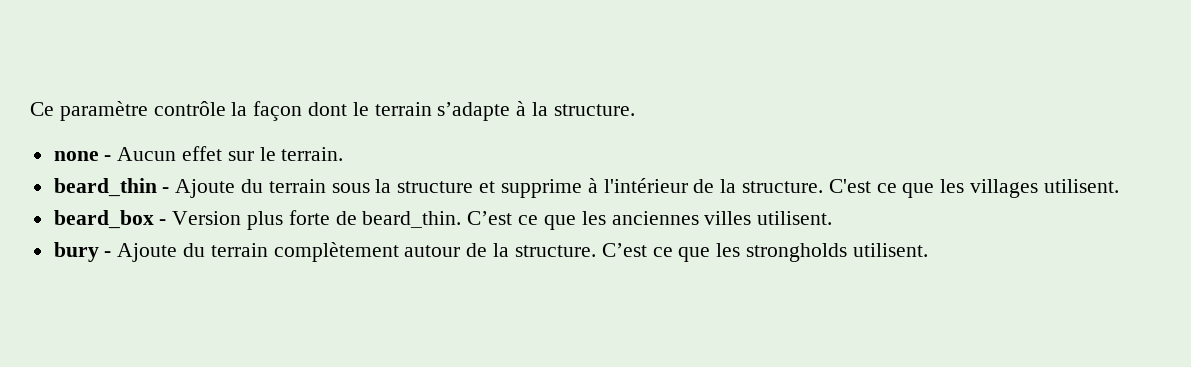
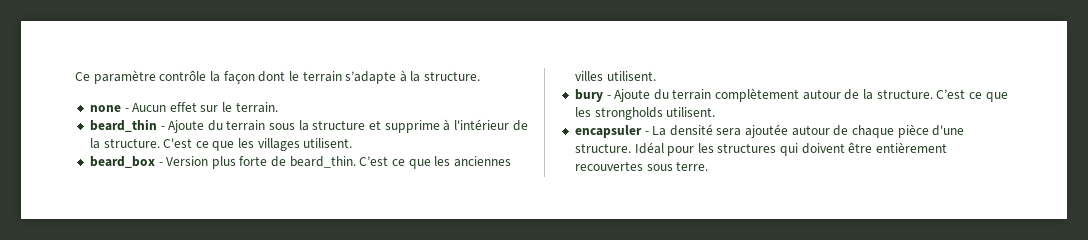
(928, 250) none -> [574,124,965,138] [574,142,948,156] [574,161,709,171] // encapsuler - La densité sera ajoutée autour de chaque pièce d'une structure. Idéal pour les structures qui doivent être entièrement recouvertes sous terre.

